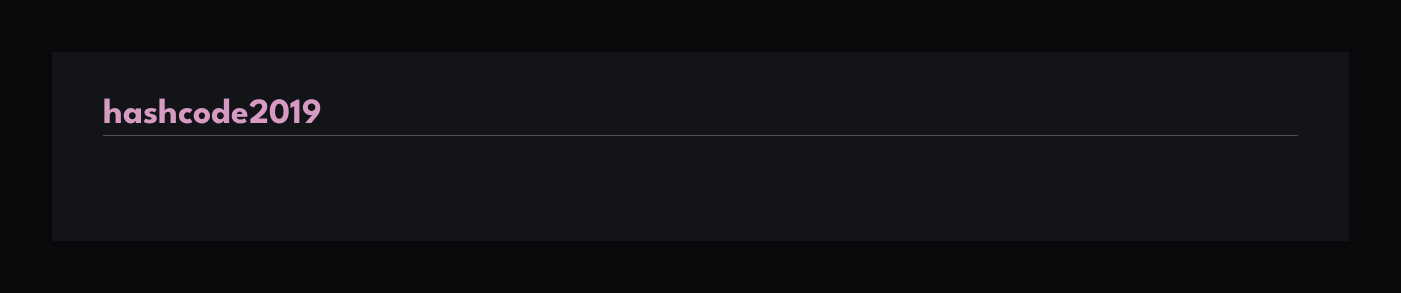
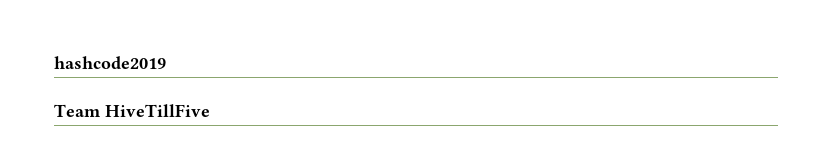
(322, 111) none -> [54,104,210,117] // Team HiveTillFive

